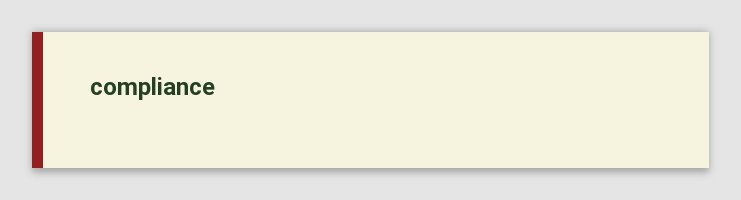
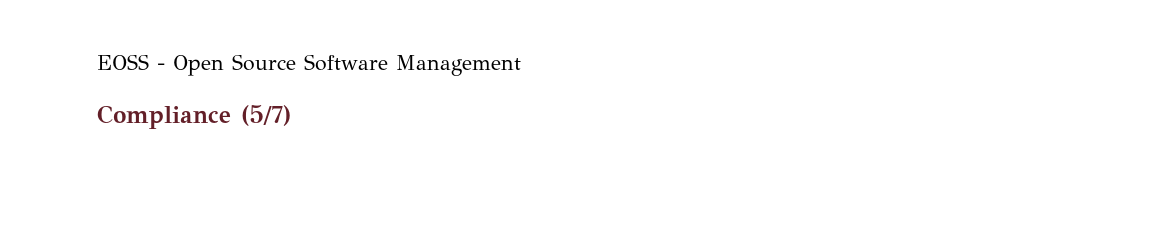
[90,77,215,100] compliance -> [97,54,521,76] [97,105,291,129] EOSS - Open Source Software Management // Compliance (5/7)

